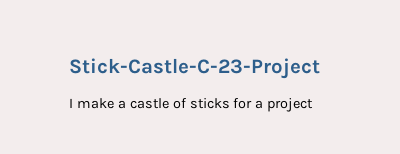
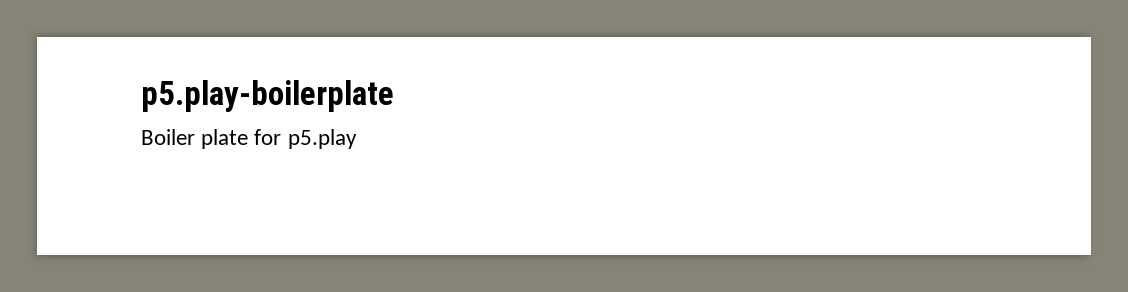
[69,58,320,79] [69,98,314,112] Stick-Castle-C-23-Project // I make a castle of sticks for a project -> [141,80,394,112] [141,129,357,149] p5.play-boilerplate // Boiler plate for p5.play

